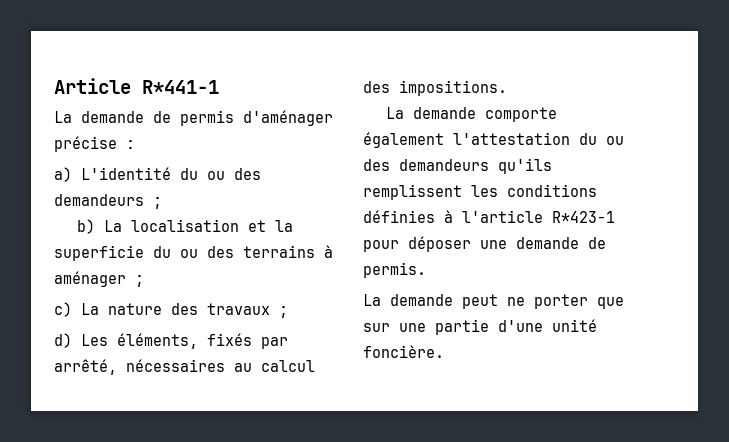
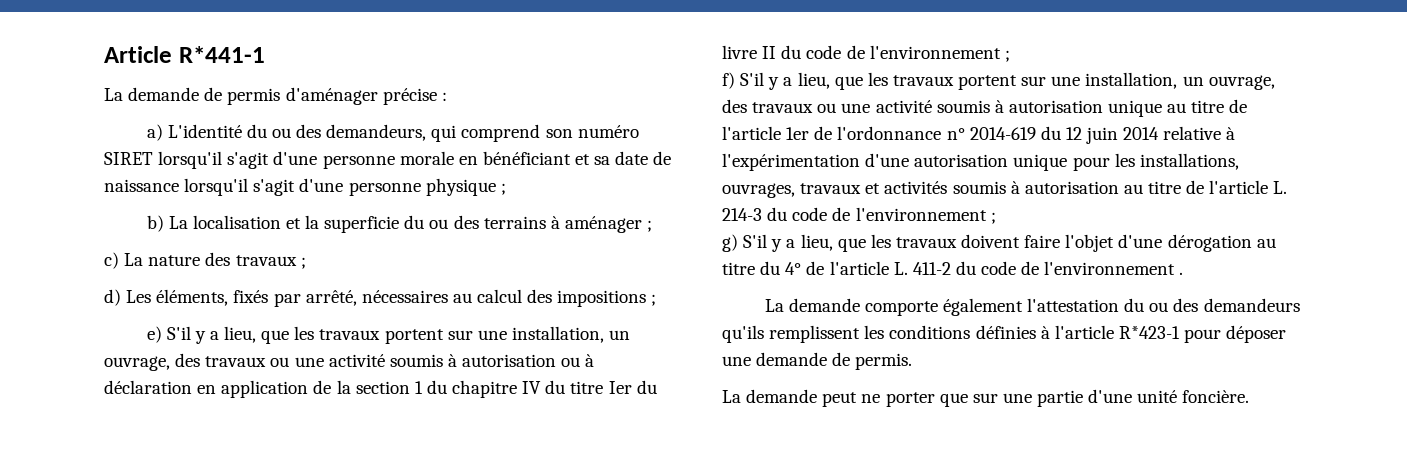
[54,194,144,206] demandeurs -> [326,124,639,142] [104,151,672,169] [104,178,496,196] demandeurs, qui comprend son numéro SIRET lorsqu'il s'agit d'une personne morale en bénéficiant et sa date de naissance lorsqu'il s'agit d'une personne physique
[399,80,507,96] impositions. -> [557,290,657,307] [146,326,631,344] [104,353,595,371] [104,380,657,398] [722,45,1010,62] [722,72,1275,90] [722,99,1248,117] [722,126,1236,144] [722,153,1239,171] [722,180,1288,198] [722,207,996,224] [722,234,1276,252] [722,261,1184,275] impositions ; // e) S'il y a lieu, que les travaux portent sur une installation, un ouvrage, des travaux ou une activité soumis à autorisation ou à déclaration en application de la section 1 du chapitre IV du titre Ier du livre II du code de l'environnement ; // f) S'il y a lieu, que les travaux portent sur une installation, un ouvrage, des travaux ou une activité soumis à autorisation unique au titre de l'article 1er de l'ordonnance n° 2014-619 du 12 juin 2014 relative à l'expérimentation d'une autorisation unique pour les installations, ouvrages, travaux et activités soumis à autorisation au titre de l'article L. 214-3 du code de l'environnement ; // g) S'il y a lieu, que les travaux doivent faire l'objet d'une dérogation au titre du 4° de l'article L. 411-2 du code de l'environnement .

